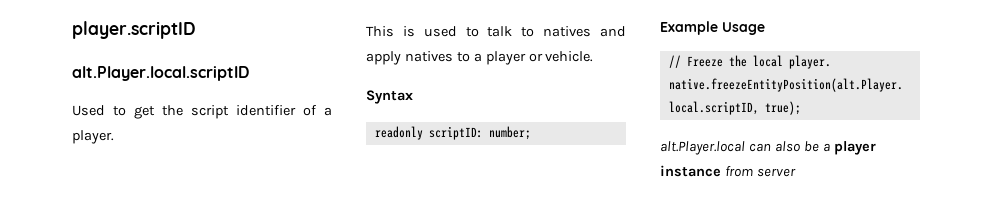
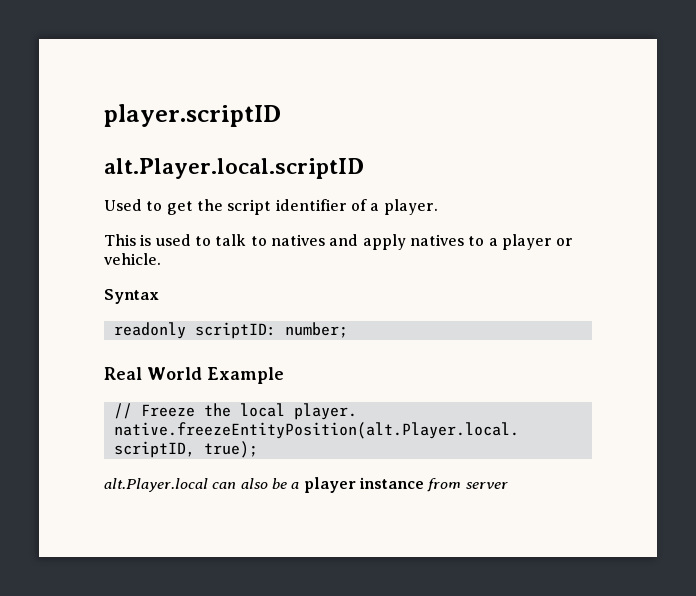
(531, 133) none -> [104,367,202,380] Real World
[722,22,765,35] Usage -> (284, 375) none

